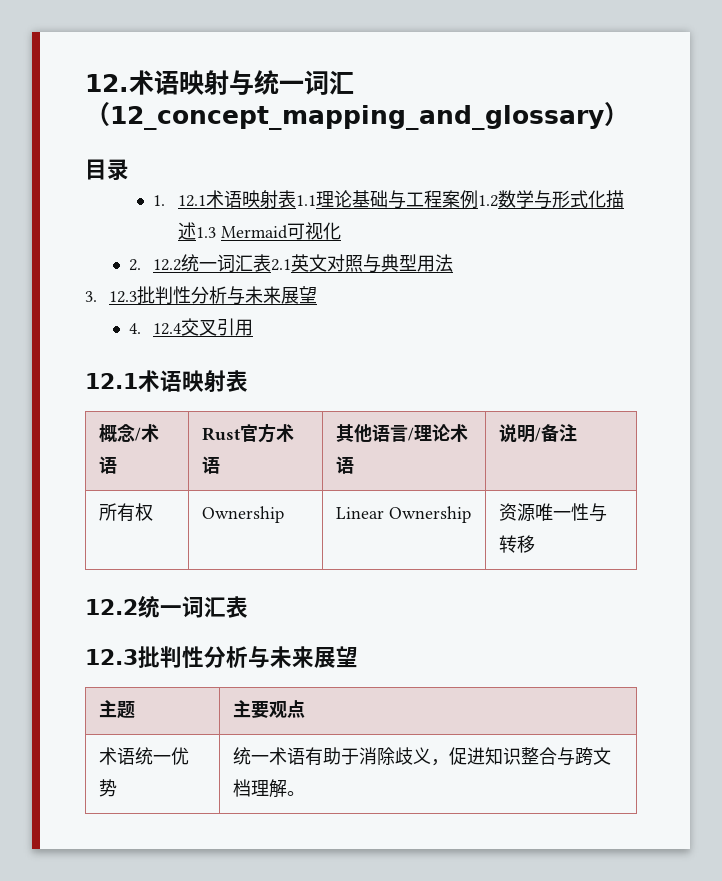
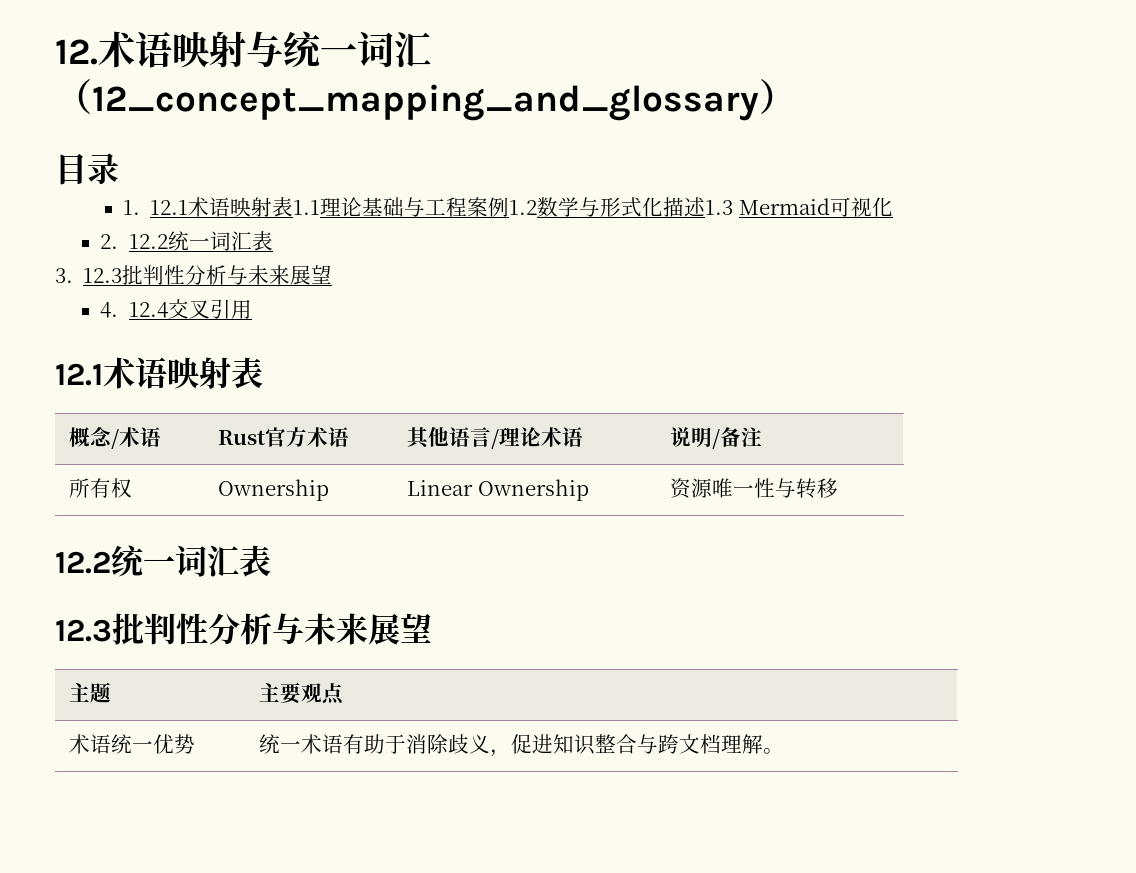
[271,254,454,273] 2.1英文对照与典型用法 -> (273, 241) none

